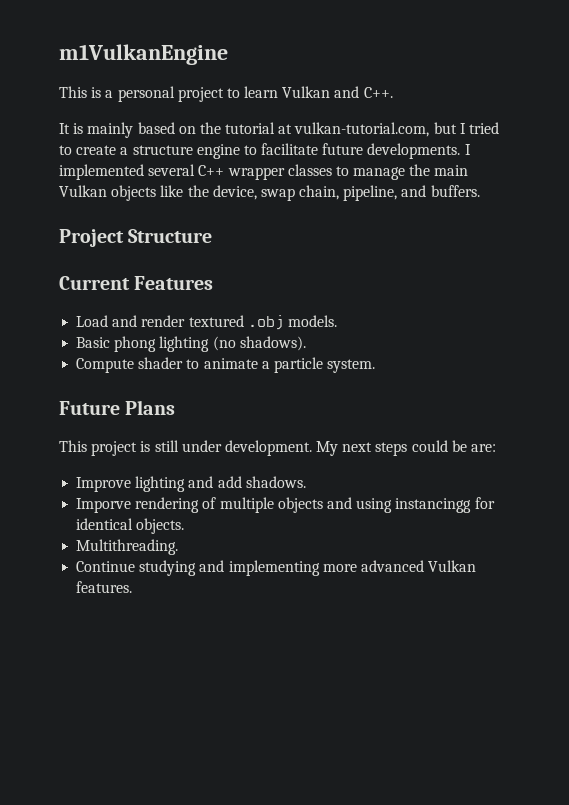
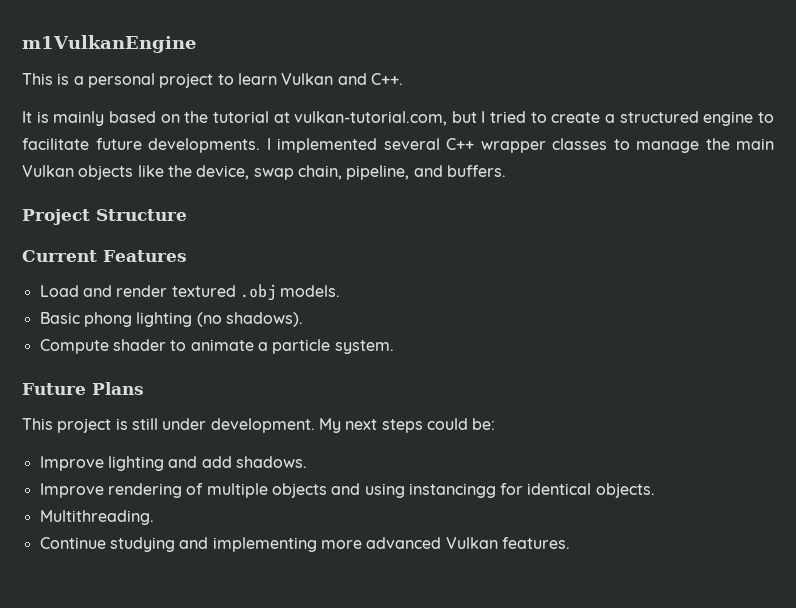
[132,145,193,155] structure -> [619,111,699,123] structured
[451,440,497,452] be are: -> [472,418,496,430] be:
[76,498,132,513] Imporve -> [39,483,104,498] Improve

